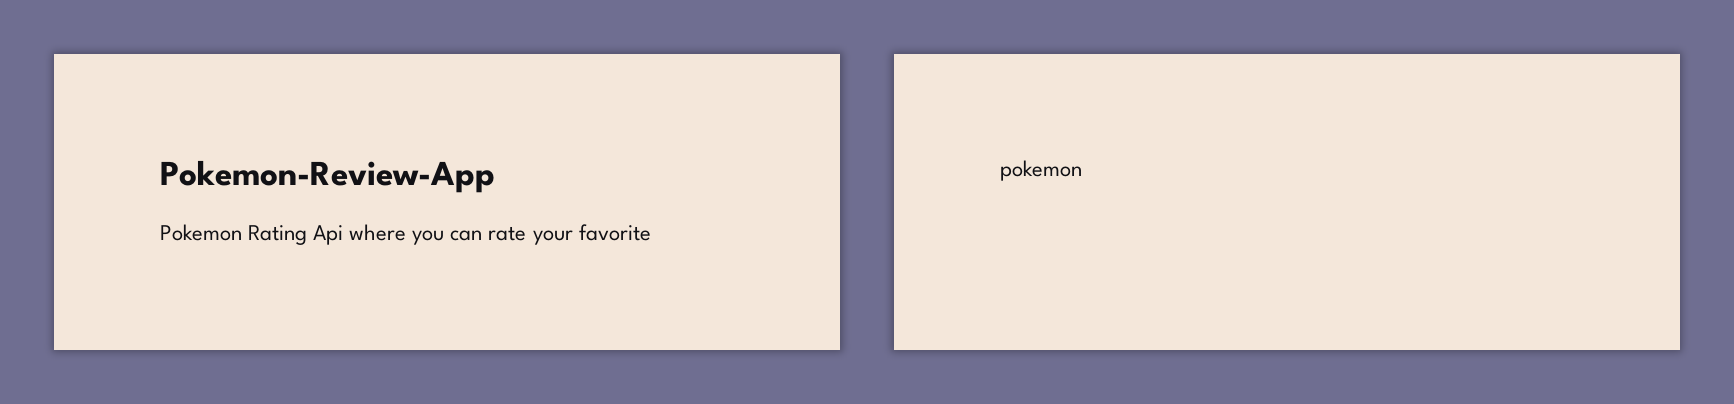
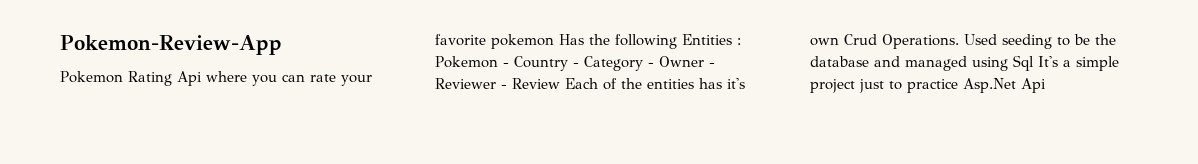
(1082, 170) none -> [559,34,741,49] [435,56,715,71] [435,78,745,90] [810,34,1116,49] [810,55,1119,71] [810,78,1046,93] Has the following Entities : Pokemon - Country - Category - Owner - Reviewer - Review Each of the entities has it's own Crud Operations. Used seeding to be the database and managed using Sql It's a simple project just to practice Asp.Net Api

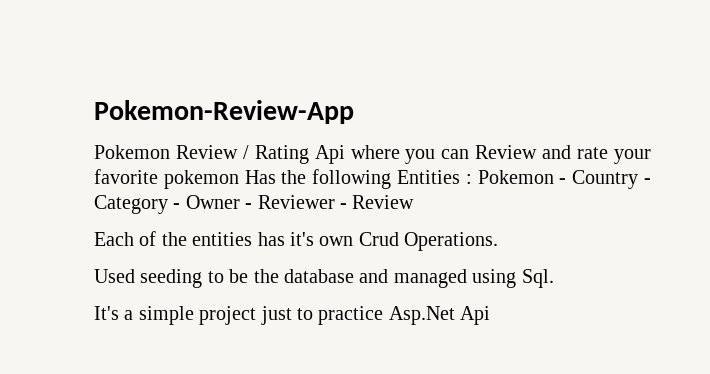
(123, 77) none -> [175,145,249,159] Review /
(305, 78) none -> [475,145,572,159] Review and
(560, 83) none -> (415, 202) //
(959, 41) none -> (499, 241) //
[1013,55,1034,71] Sql -> [521,269,554,288] Sql. //

